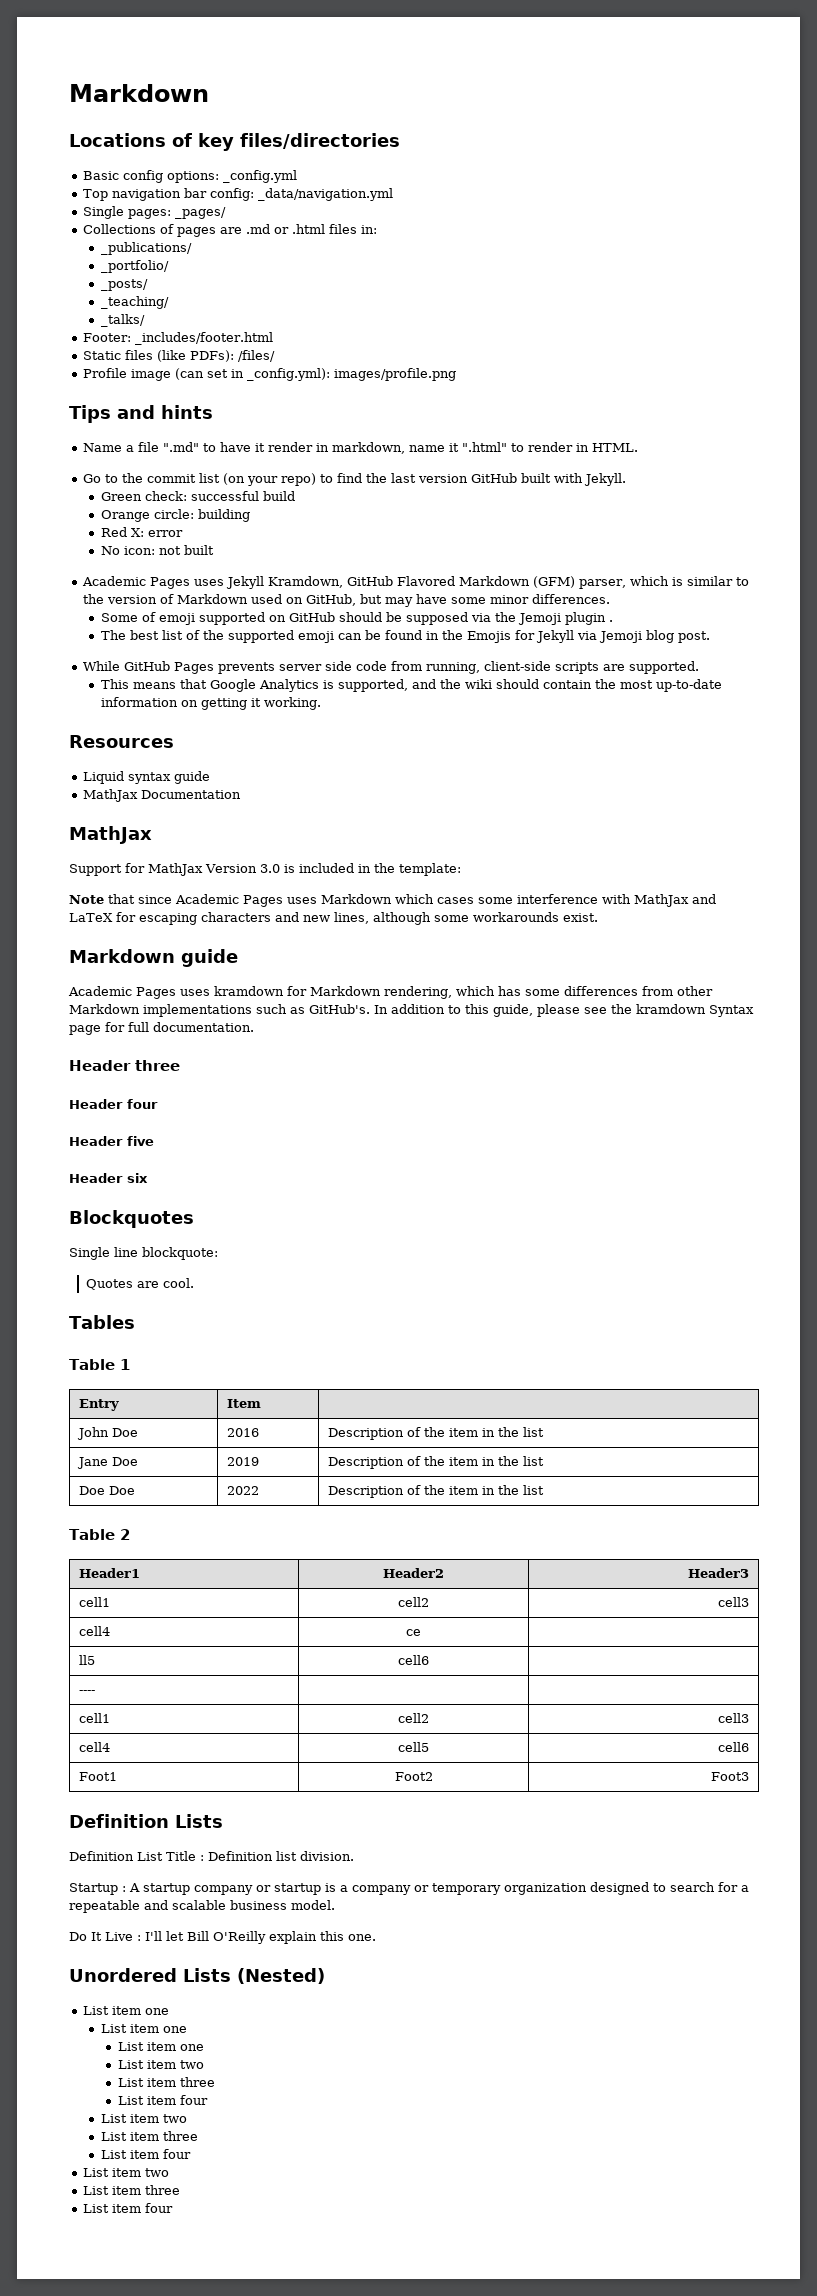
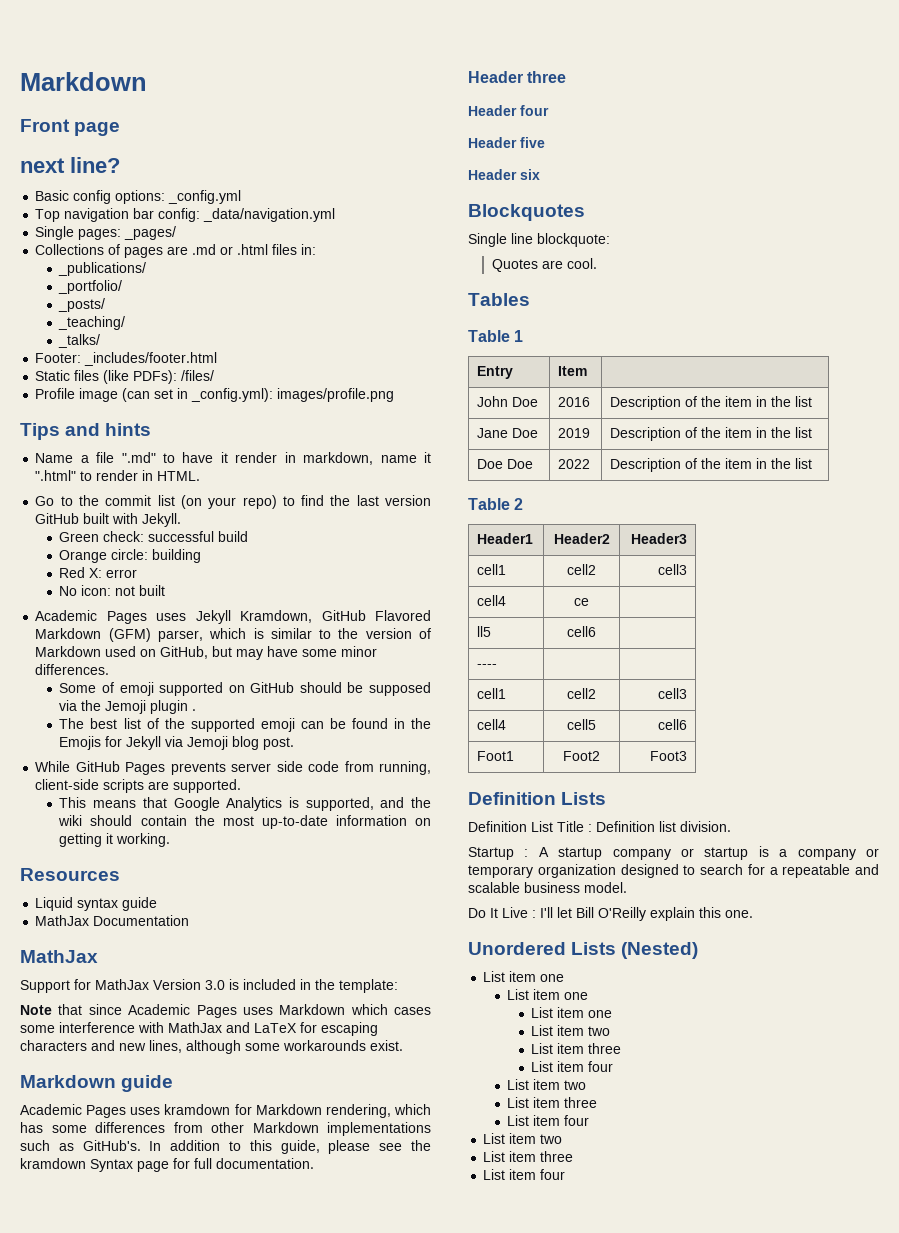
[69,133,400,151] Locations of key files/directories -> [20,119,121,136] [20,157,120,173] Front page // next line?

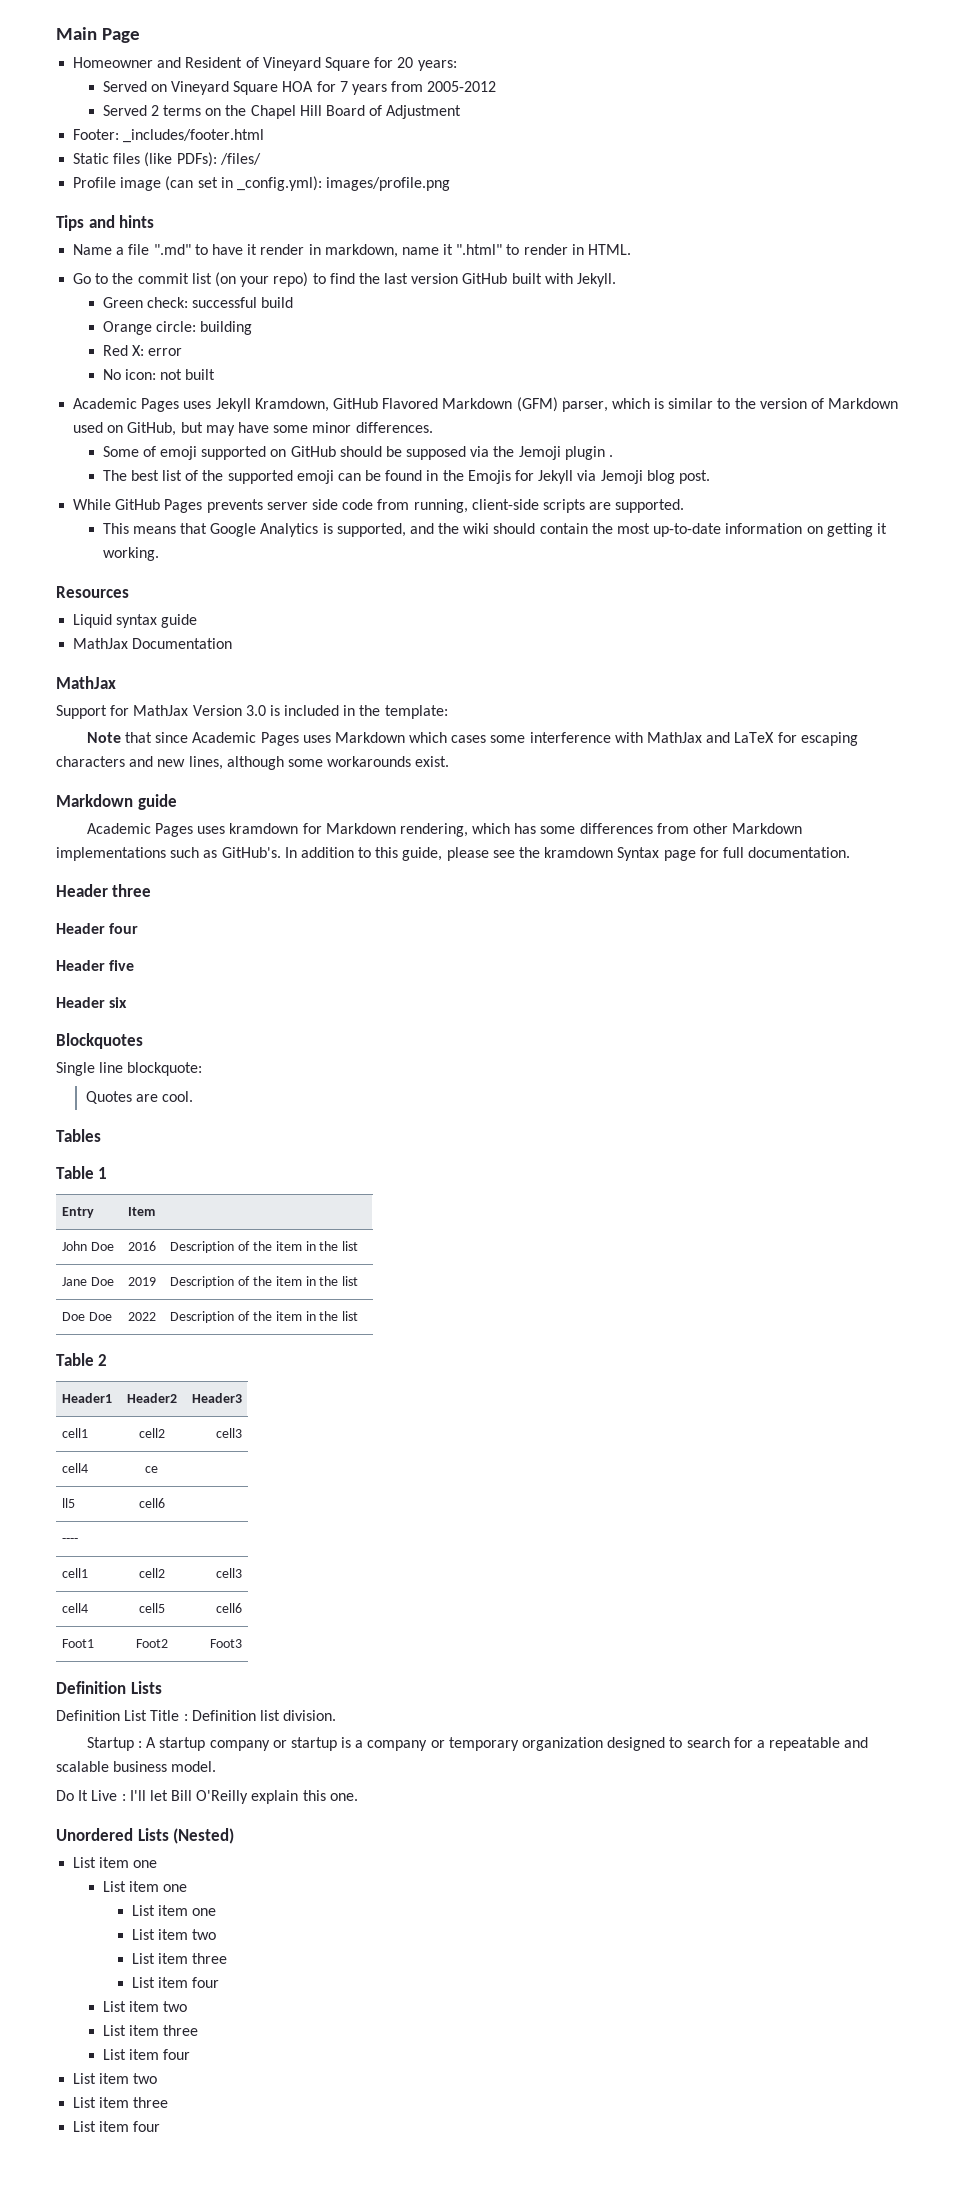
[20,72,147,91] [20,119,121,136] [20,157,120,173] [35,190,242,204] [35,208,336,222] [35,226,177,240] [35,244,317,258] [58,262,147,276] [58,280,123,294] [58,298,106,312] [58,316,126,330] [58,334,101,348] Markdown // Front page // next line? // Basic config options: _config.yml // Top navigation bar config: _data/navigation.yml // Single pages: _pages/ // Collections of pages are .md or .html files in: // _publications/ // _portfolio/ // _posts/ // _teaching/ // _talks/ -> [56,27,141,43] [73,57,457,71] [102,81,497,95] [102,105,462,119] Main Page // Homeowner and Resident of Vineyard Square for 20 years: // Served on Vineyard Square HOA for 7 years from 2005-2012 // Served 2 terms on the Chapel Hill Board of Adjustment

